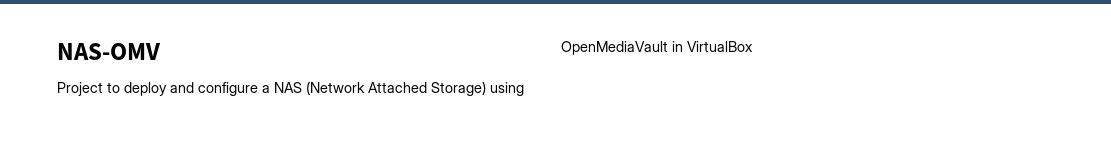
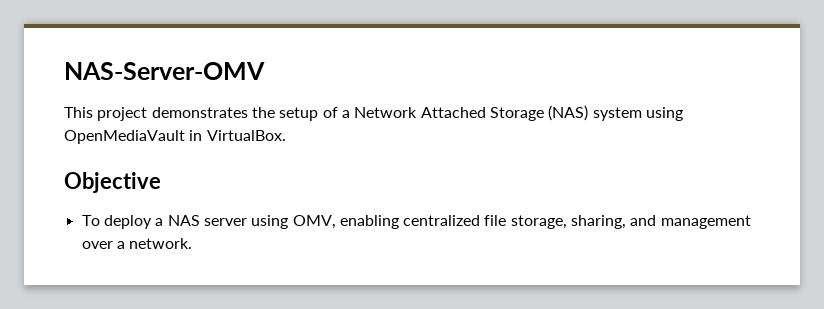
[57,43,161,60] [57,81,524,96] [561,41,753,55] NAS-OMV // Project to deploy and configure a NAS (Network Attached Storage) using OpenMediaVault in VirtualBox -> [64,62,265,80] [64,105,683,121] [64,130,286,144] [64,172,161,193] [81,215,751,229] [81,238,193,249] NAS-Server-OMV // This project demonstrates the setup of a Network Attached Storage (NAS) system using OpenMediaVault in VirtualBox. // Objective // To deploy a NAS server using OMV, enabling centralized file storage, sharing, and management over a network.

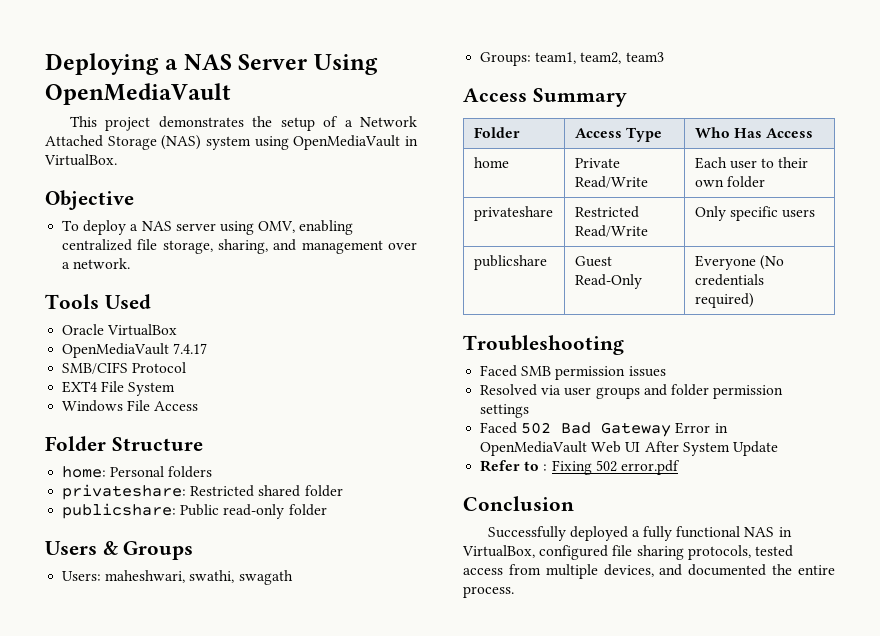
[64,62,265,80] NAS-Server-OMV -> [45,53,378,75] [45,83,231,105] Deploying a NAS Server Using OpenMediaVault
(193, 243) none -> [45,294,151,309] [62,324,178,336] [62,343,208,358] [62,362,187,374] [62,381,176,396] [62,400,199,412] [45,436,203,451] [62,466,213,478] [62,484,343,500] [62,503,327,519] [45,541,194,560] [62,570,293,585] [480,52,664,66] [463,88,627,107] [473,127,520,138] [574,127,663,142] [694,127,814,138] [473,157,509,168] [574,158,620,168] [574,176,648,188] [694,157,809,169] [694,176,766,188] [473,206,553,221] [574,206,639,218] [574,225,648,237] [694,206,816,221] [473,255,547,270] [574,256,612,267] [574,274,642,289] [694,255,785,270] [694,274,764,286] [694,293,754,308] [463,335,624,355] [480,365,666,380] [480,384,784,399] [480,404,530,418] [480,422,728,437] [480,441,778,456] [480,460,680,475] [463,496,574,511] [487,526,792,541] [462,545,793,560] [463,564,835,579] [463,586,514,598] // Tools Used // Oracle VirtualBox // OpenMediaVault 7.4.17 // SMB/CIFS Protocol // EXT4 File System // Windows File Access // Folder Structure // home: Personal folders // privateshare: Restricted shared folder // publicshare: Public read-only folder // Users & Groups // Users: maheshwari, swathi, swagath // Groups: team1, team2, team3 // Access Summary // Folder | Access Type | Who Has Access // home | Private Read/Write | Each user to their own folder // privateshare | Restricted Read/Write | Only specific users // publicshare | Guest Read-Only | Everyone (No credentials required) // Troubleshooting // Faced SMB permission issues // Resolved via user groups and folder permission settings // Faced 502 Bad Gateway Error in OpenMediaVault Web UI After System Update // Refer to : Fixing 502 error.pdf // Conclusion // Successfully deployed a fully functional NAS in VirtualBox, configured file sharing protocols, tested access from multiple devices, and documented the entire process.

